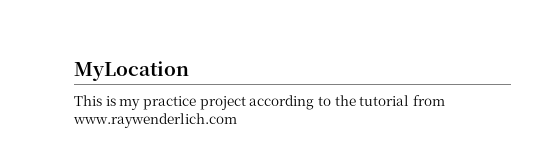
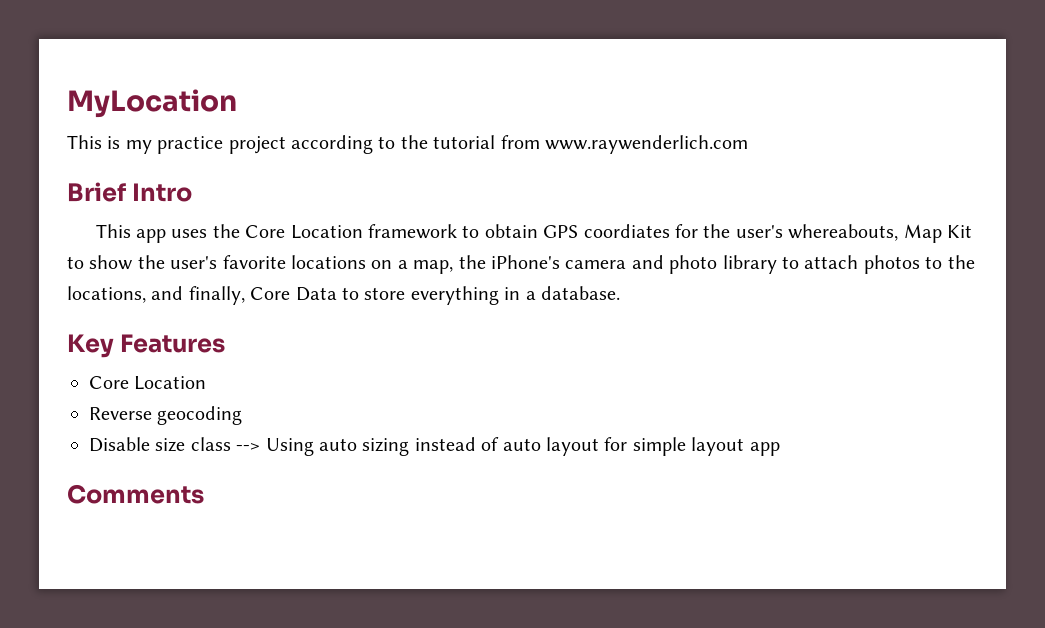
(237, 120) none -> [67,182,193,202] [95,224,972,243] [67,255,975,274] [67,286,620,305] [67,334,226,358] [89,376,207,390] [89,406,243,425] [89,437,780,456] [67,484,204,504] // Brief Intro // This app uses the Core Location framework to obtain GPS coordiates for the user's whereabouts, Map Kit to show the user's favorite locations on a map, the iPhone's camera and photo library to attach photos to the locations, and finally, Core Data to store everything in a database. // Key Features // Core Location // Reverse geocoding // Disable size class --> Using auto sizing instead of auto layout for simple layout app // Comments

